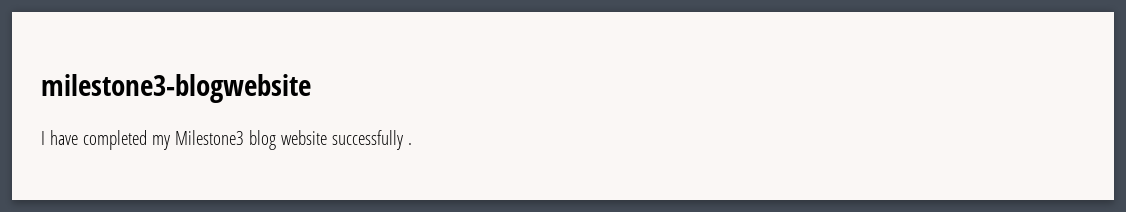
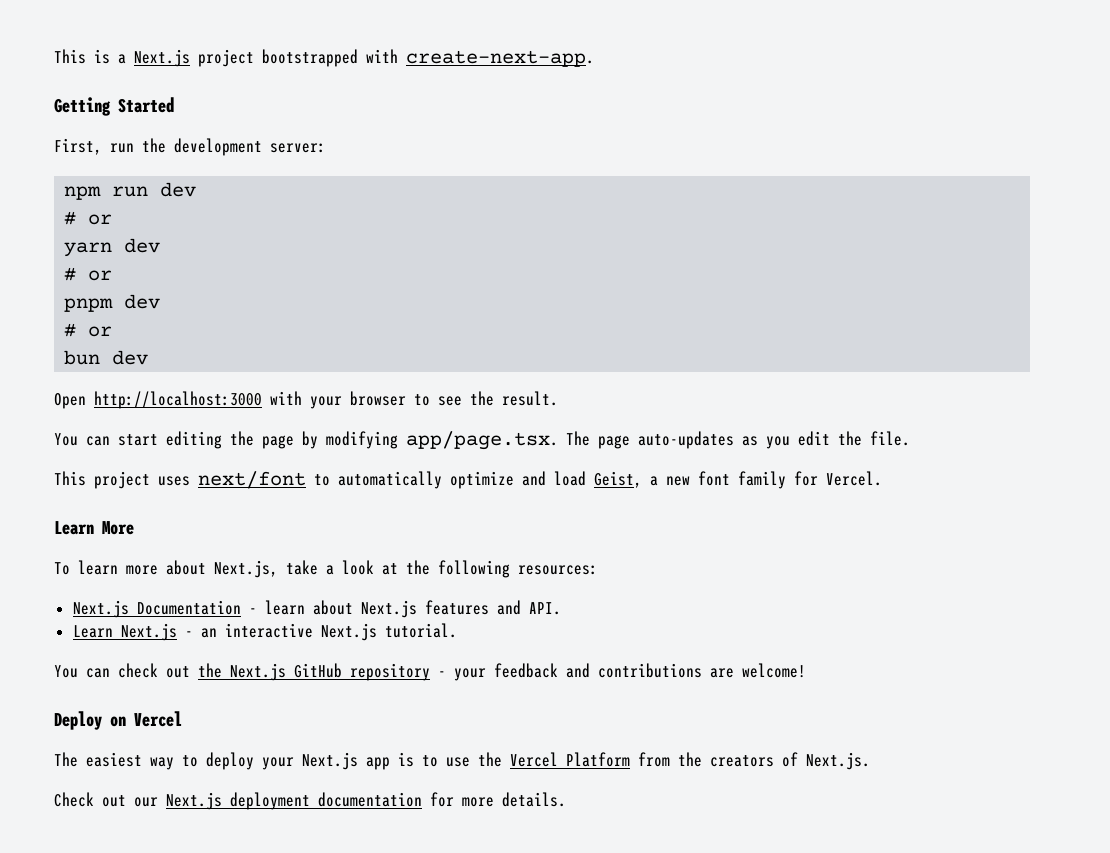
[41,74,311,103] [41,130,412,150] milestone3-blogwebsite // I have completed my Milestone3 blog website successfully . -> [54,49,594,67] [54,97,174,116] [54,138,326,156] [64,182,197,200] [64,211,113,225] [64,238,161,257] [64,267,113,281] [64,294,161,312] [64,323,113,337] [64,350,149,365] [54,391,558,409] [54,431,910,450] [54,471,882,489] [54,521,134,535] [54,560,598,578] [72,600,561,618] [72,623,457,641] [54,663,806,681] [54,711,182,730] [54,752,870,770] [54,792,566,810] This is a Next.js project bootstrapped with create-next-app. // Getting Started // First, run the development server: // npm run dev // # or // yarn dev // # or // pnpm dev // # or // bun dev // Open http://localhost:3000 with your browser to see the result. // You can start editing the page by modifying app/page.tsx. The page auto-updates as you edit the file. // This project uses next/font to automatically optimize and load Geist, a new font family for Vercel. // Learn More // To learn more about Next.js, take a look at the following resources: // Next.js Documentation - learn about Next.js features and API. // Learn Next.js - an interactive Next.js tutorial. // You can check out the Next.js GitHub repository - your feedback and contributions are welcome! // Deploy on Vercel // The easiest way to deploy your Next.js app is to use the Vercel Platform from the creators of Next.js. // Check out our Next.js deployment documentation for more details.

